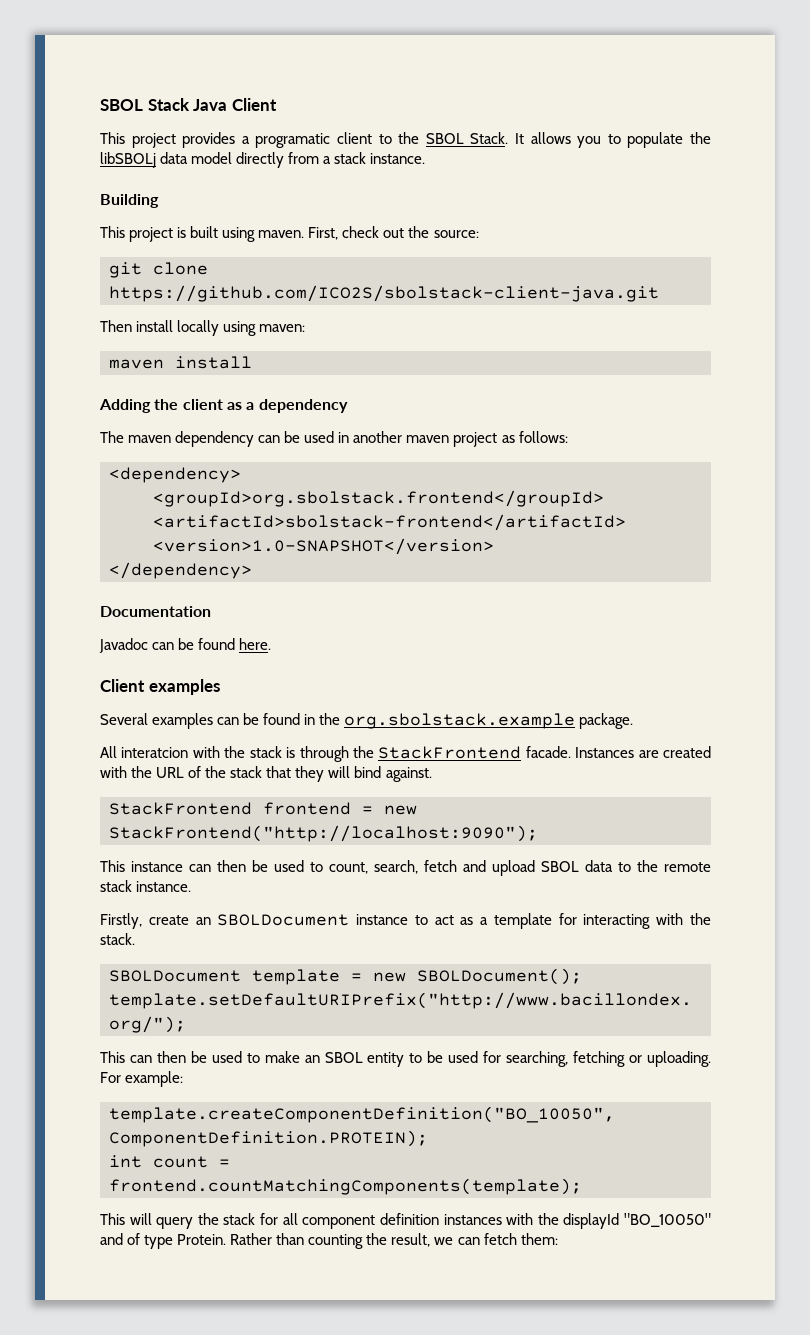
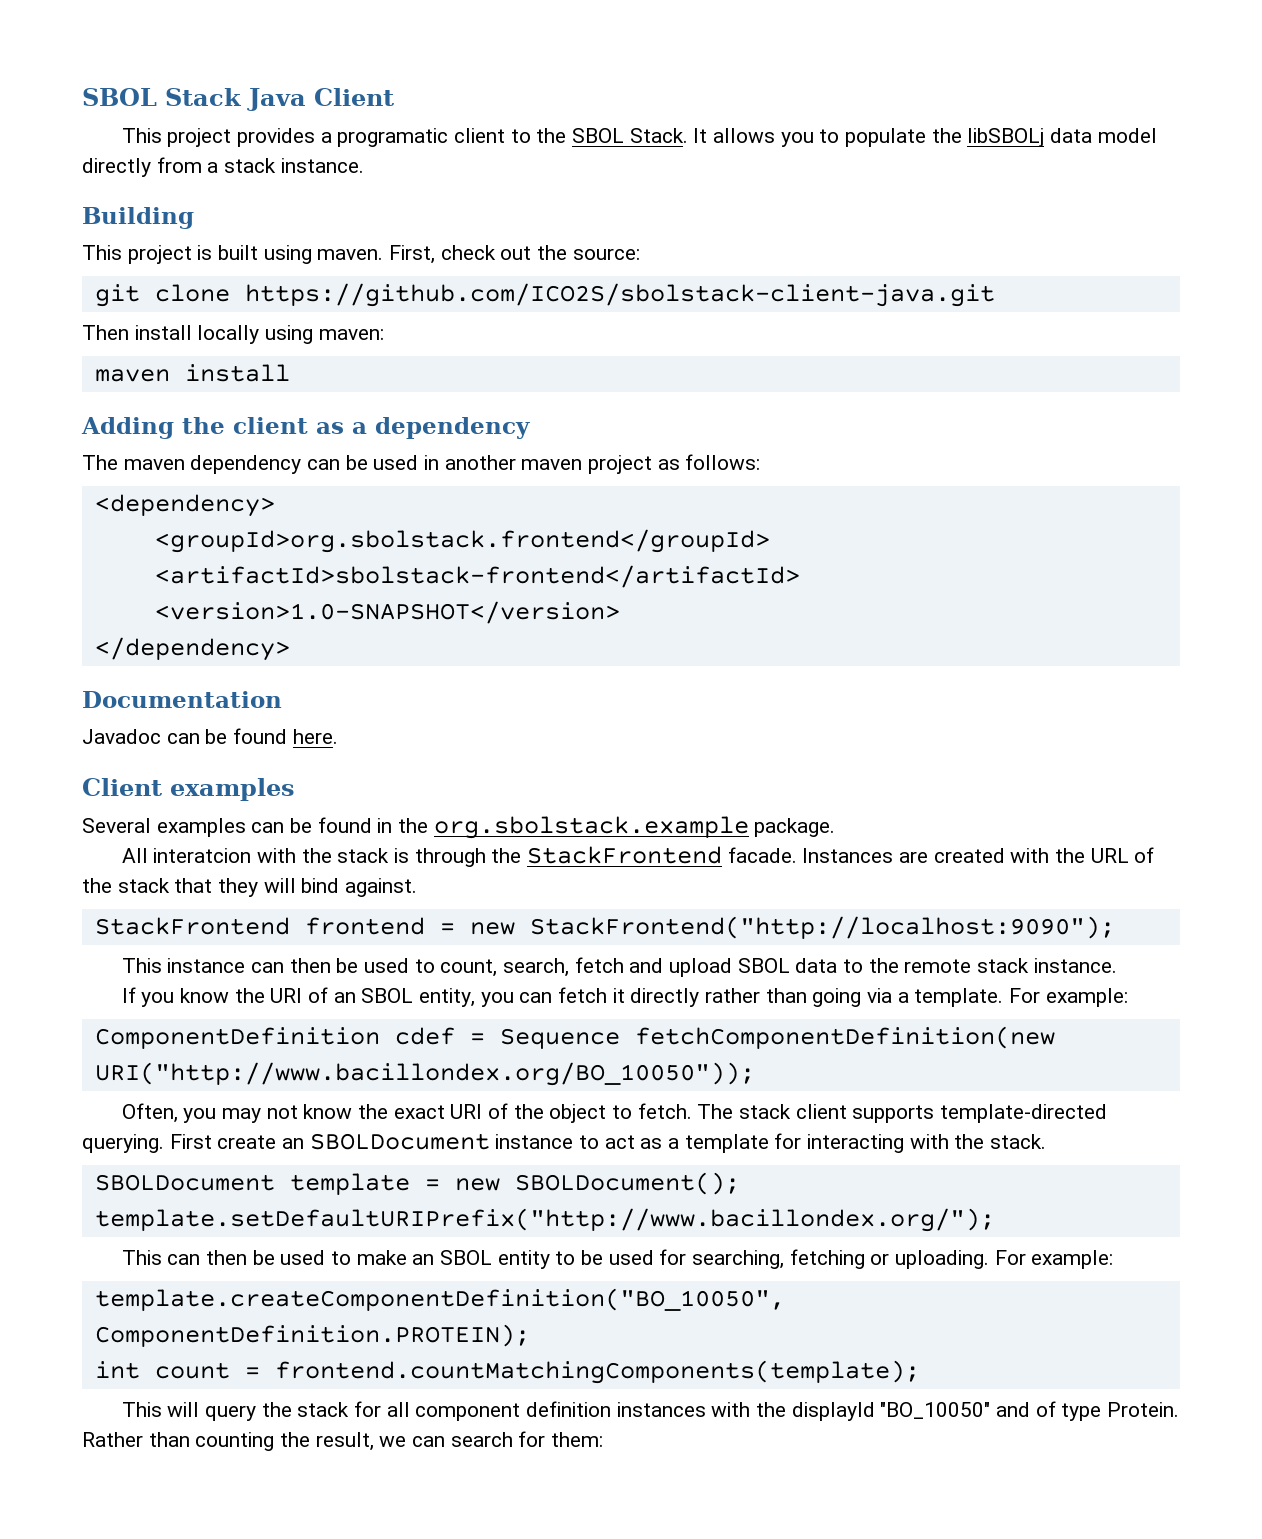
[100,913,142,929] Firstly, -> [121,987,1128,1007] [94,1026,1055,1049] [94,1062,755,1086] [121,1103,1108,1123] [82,1134,212,1153] If you know the URI of an SBOL entity, you can fetch it directly rather than going via a template. For example: // ComponentDefinition cdef = Sequence fetchComponentDefinition(new URI("http://www.bacillondex.org/BO_10050")); // Often, you may not know the exact URI of the object to fetch. The stack client supports template-directed querying. First
[483,1233,517,1245] fetch -> [450,1431,546,1447] search for

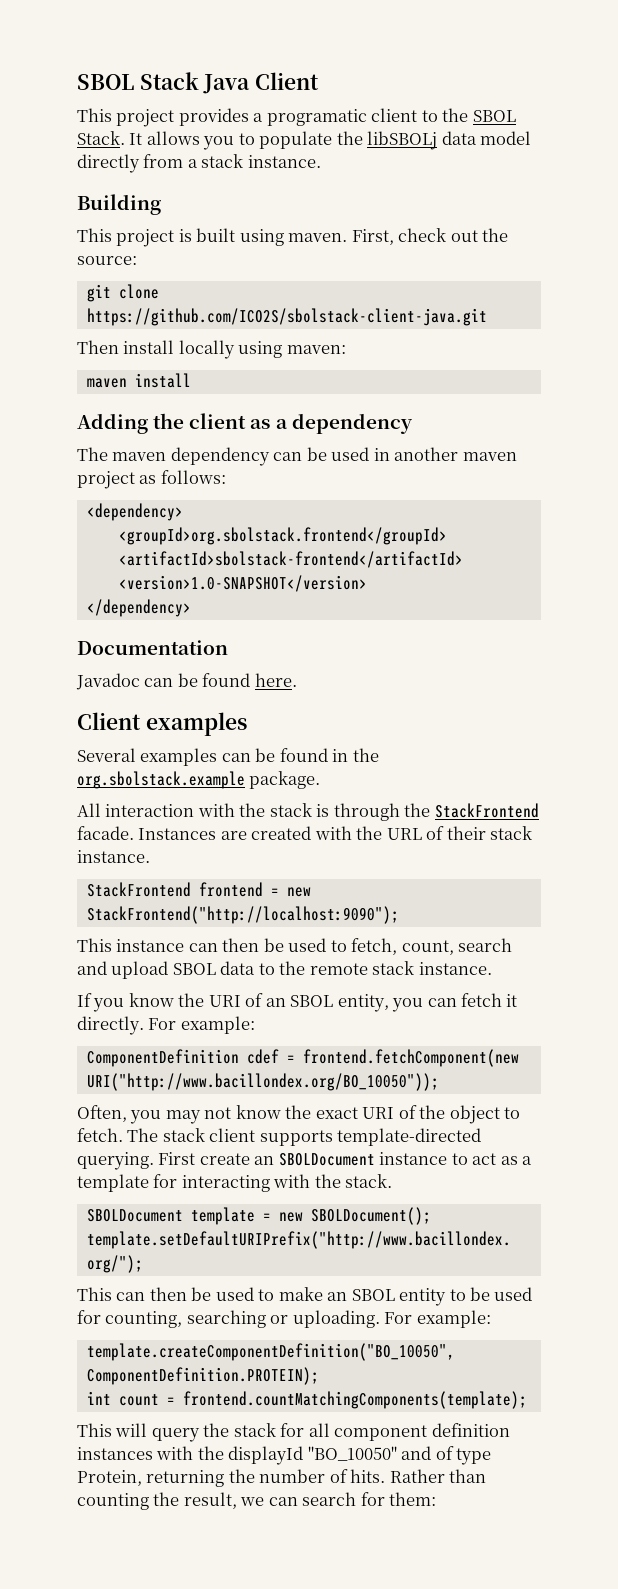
[153,848,252,863] interatcion -> [105,804,195,817] interaction
[82,878,418,897] the stack that they will bind against. -> [446,826,533,840] [77,850,150,863] their stack instance.
[440,957,624,977] count, search, fetch -> [351,938,513,955] fetch, count, search
[630,988,1004,1007] directly rather than going via a template. -> [77,1016,144,1035] directly.
[499,1026,1055,1049] Sequence fetchComponentDefinition(new -> [302,1049,519,1067] frontend.fetchComponent(new
[692,1249,865,1269] searching, fetching -> [105,1310,266,1328] counting, searching
[1107,1402,1180,1417] Protein. -> [77,1469,386,1487] Protein, returning the number of hits.

